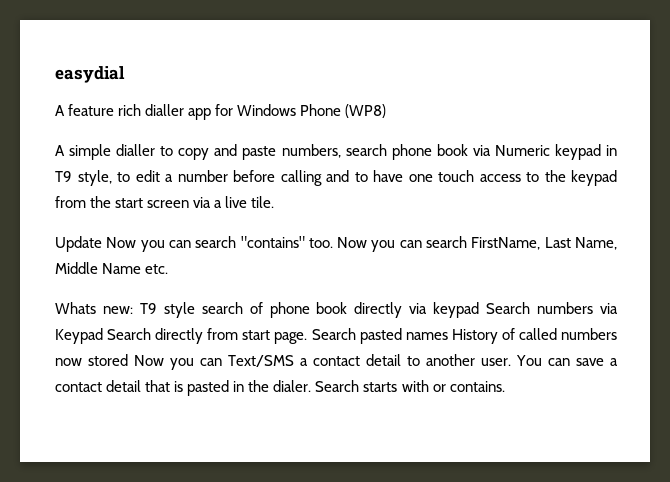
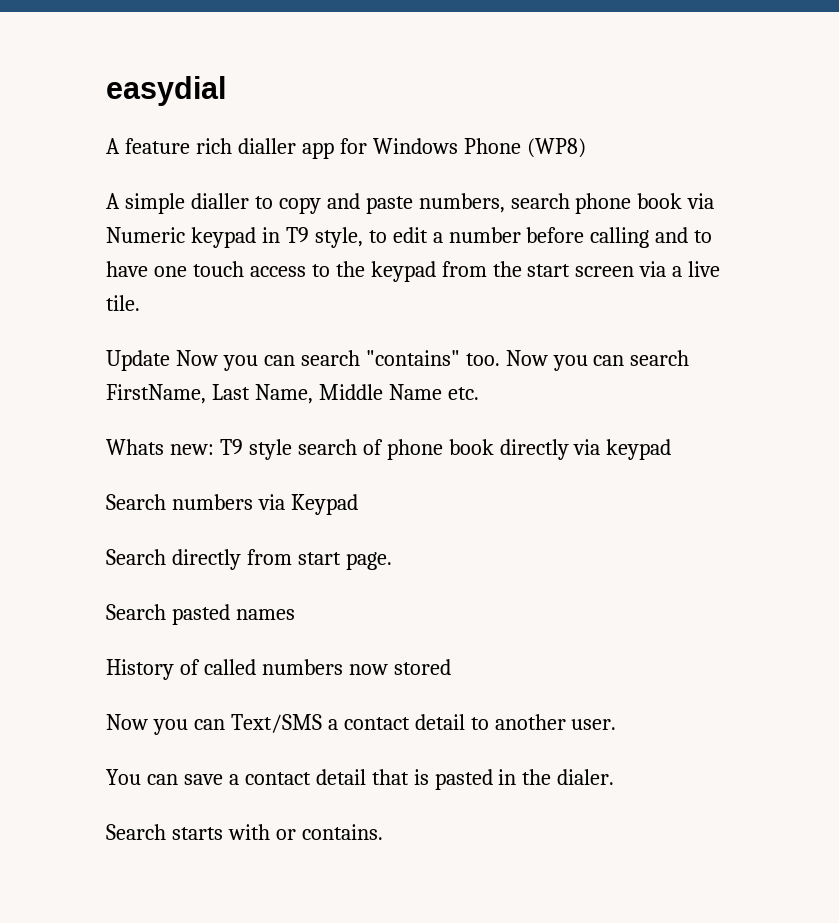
(480, 310) none -> (672, 449) //
(103, 336) none -> (358, 504) //
(308, 338) none -> (392, 561) //
(448, 336) none -> (295, 614) //
(129, 360) none -> (451, 667) //
(512, 362) none -> (617, 724) //
(312, 386) none -> (615, 777) //

